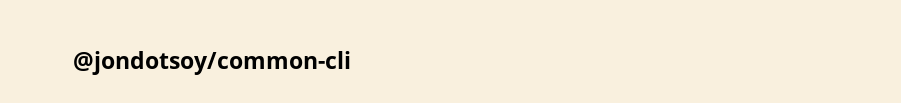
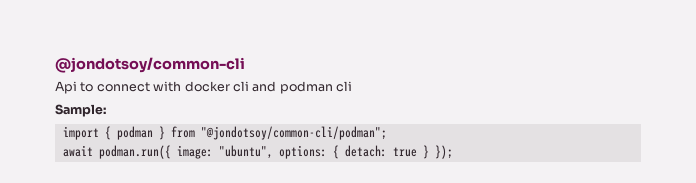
(351, 63) none -> [55,81,352,94] [55,104,106,117] [62,126,387,140] [62,145,453,159] // Api to connect with docker cli and podman cli // Sample: // import { podman } from "@jondotsoy/common-cli/podman"; // await podman.run({ image: "ubuntu", options: { detach: true } });

